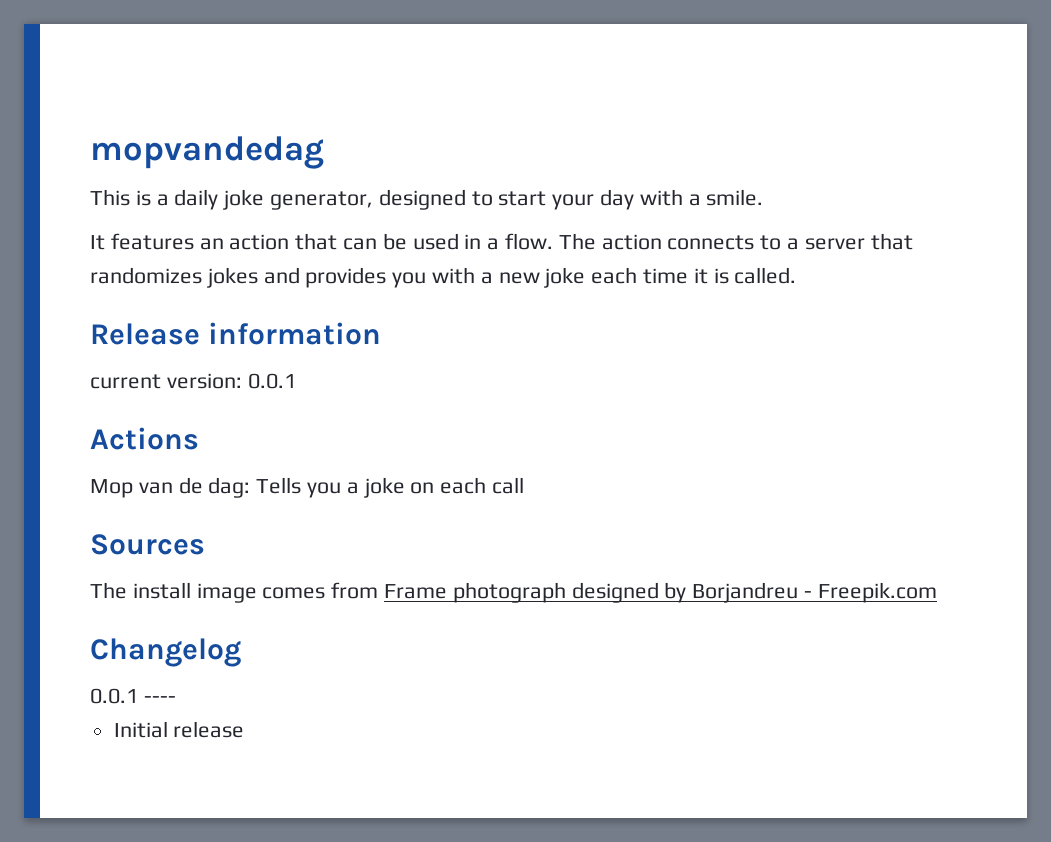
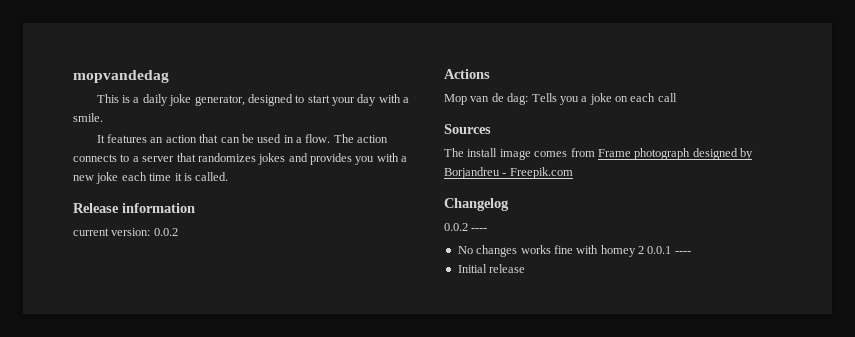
[247,373,296,389] 0.0.1 -> [153,228,178,236] 0.0.2
(241, 652) none -> [444,223,488,231] [457,245,644,257] 0.0.2 ---- // No changes works fine with homey 2

